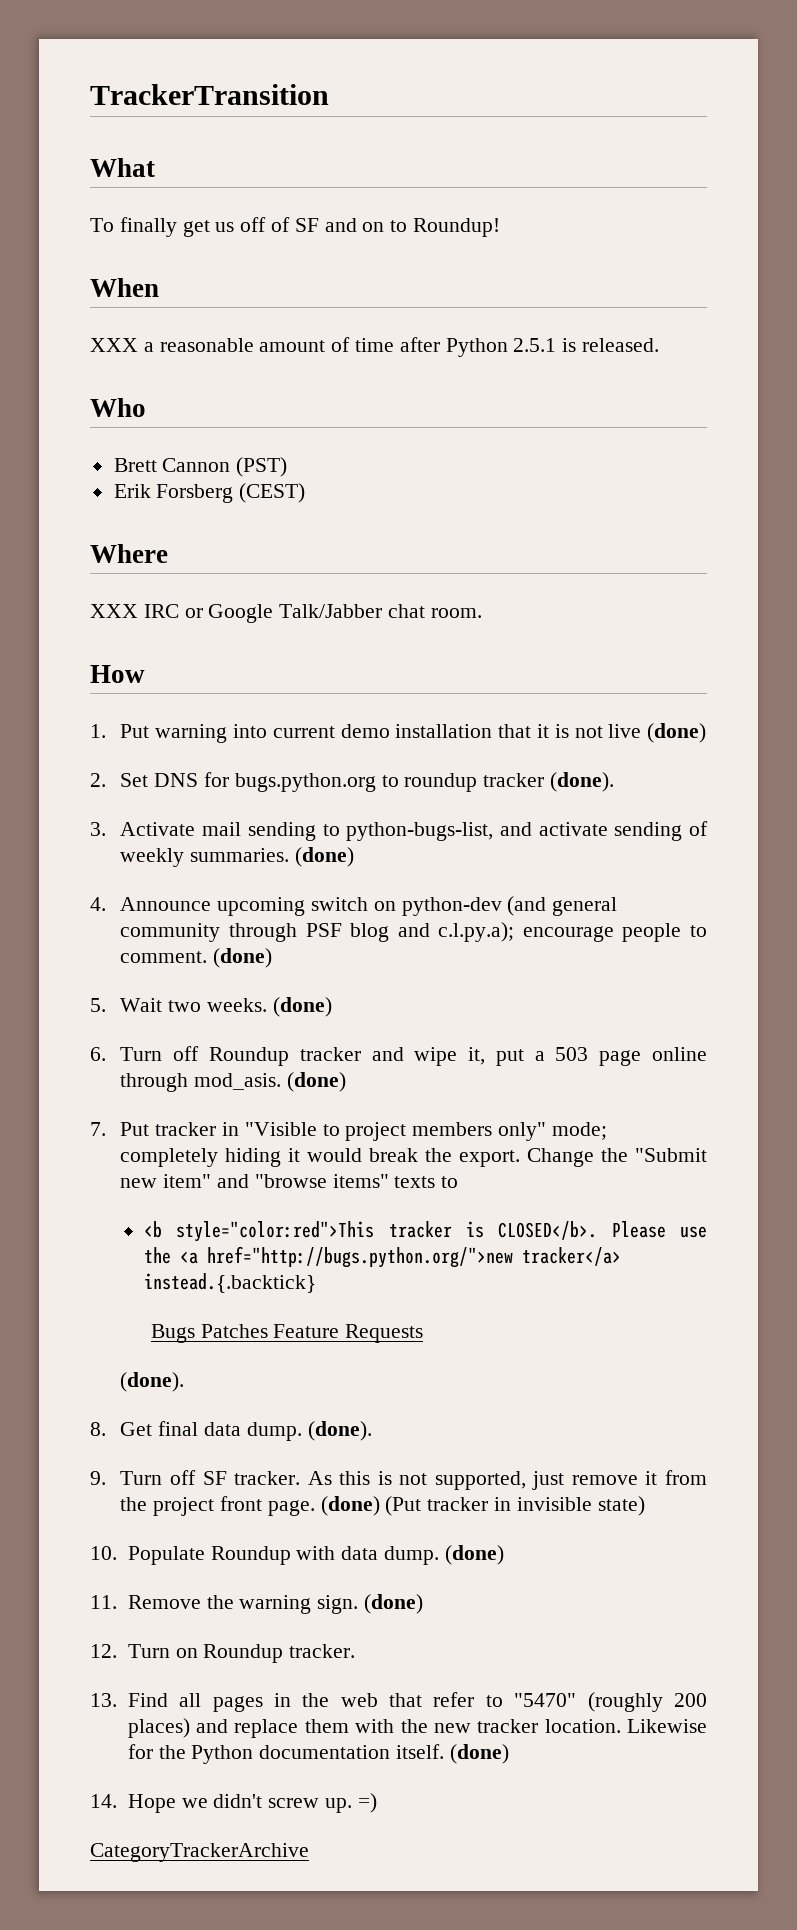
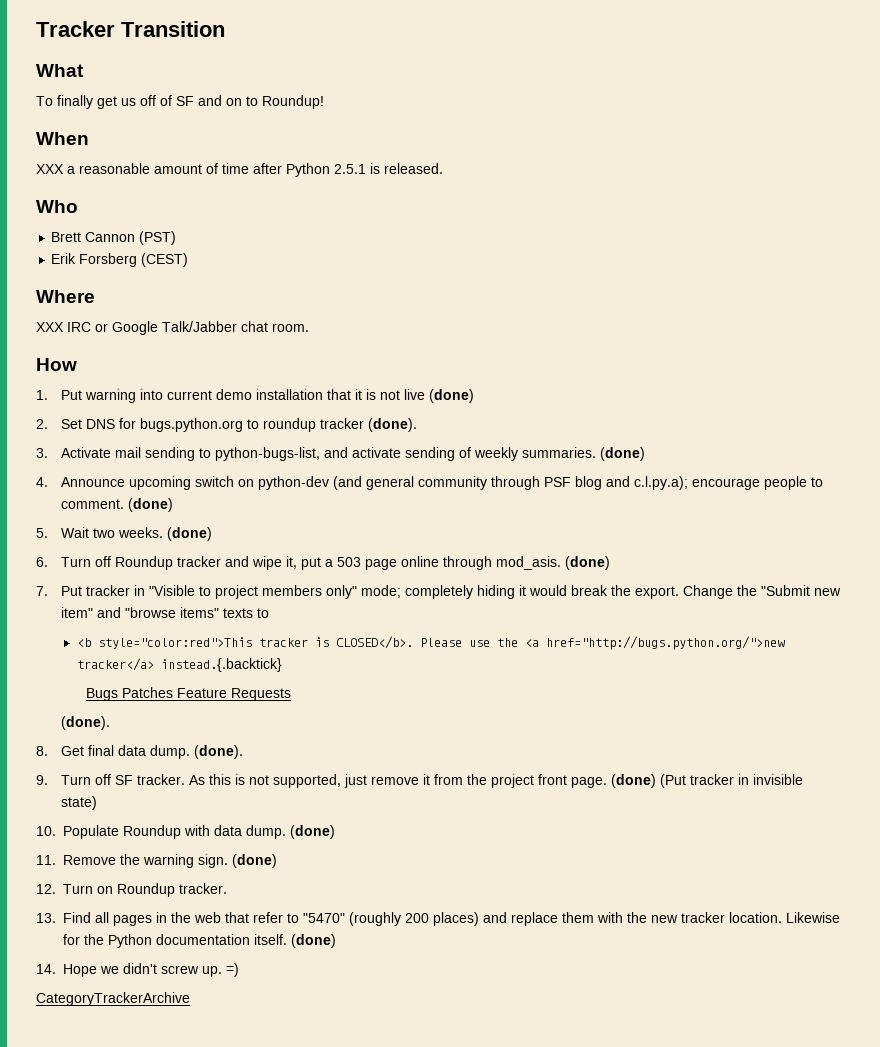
[90,84,329,105] TrackerTransition -> [36,21,225,37] Tracker Transition

